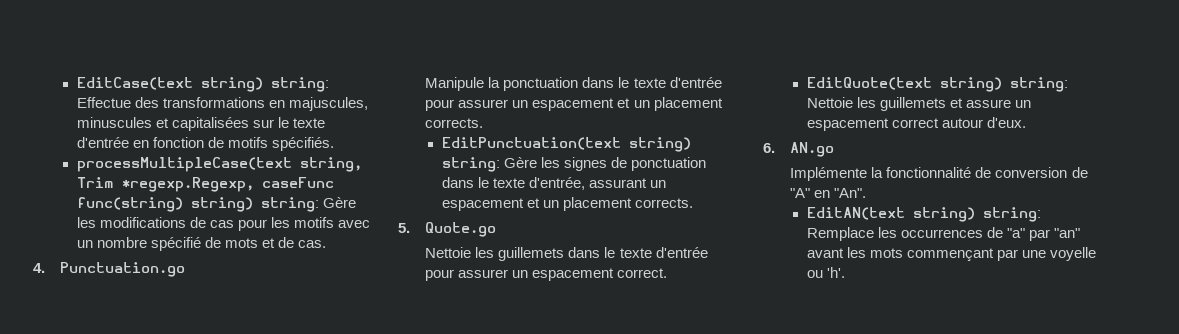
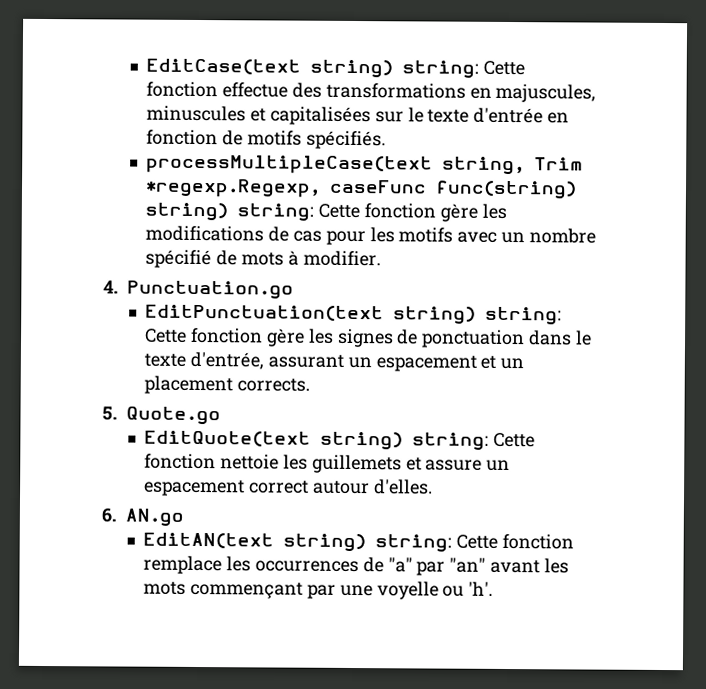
[76,97,131,108] Effectue -> [483,60,526,76] [146,81,289,98] Cette fonction effectue
[322,197,356,208] Gère -> [318,203,478,222] Cette fonction gère
[261,237,327,248] et de cas. -> [287,250,381,267] à modifier.
[425,77,722,91] [425,97,723,111] [425,118,484,128] // Manipule la ponctuation dans le texte d'entrée pour assurer un espacement et un placement corrects. -> (294, 290) none
[503,157,537,168] Gère -> [145,327,305,347] Cette fonction gère
[425,247,708,261] [425,268,668,281] // Nettoie les guillemets dans le texte d'entrée pour assurer un espacement correct. -> (221, 416) none
[806,97,853,108] Nettoie -> [493,432,536,448] [144,453,280,470] Cette fonction nettoie
[986,117,1026,128] d'eux. -> [373,479,433,495] d'elles.
[790,167,1088,181] [790,188,867,198] // Implémente la fonctionnalité de conversion de "A" en "An". -> (184, 517) none
[806,227,874,241] Remplace -> [456,533,574,550] [143,555,223,575] Cette fonction remplace

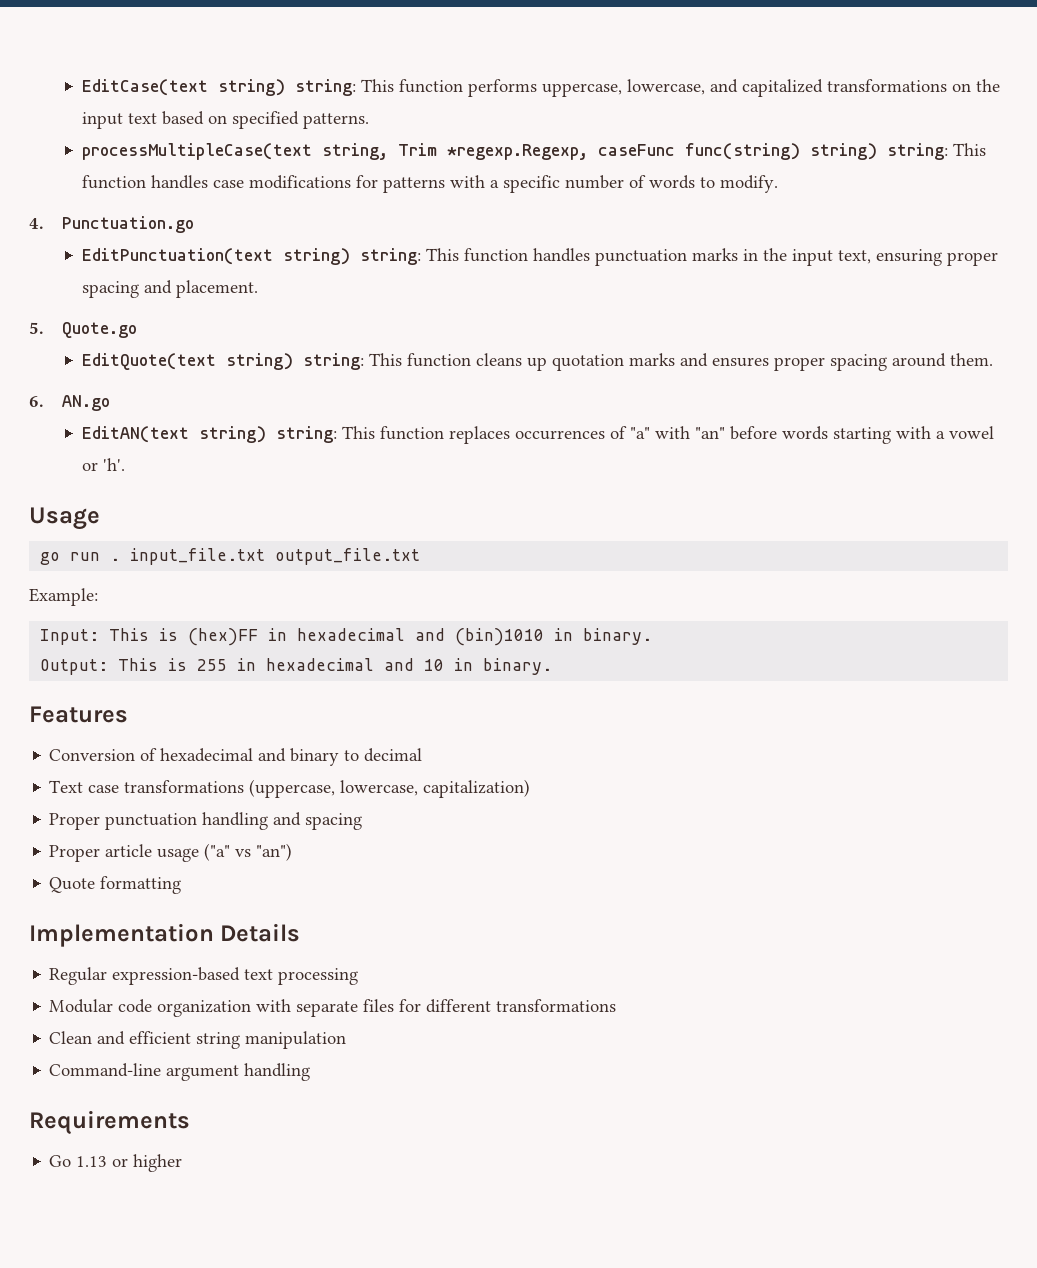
[483,60,526,76] [146,81,597,103] [146,105,570,126] [146,129,386,150] Cette fonction effectue des transformations en majuscules, minuscules et capitalisées sur le texte d'entrée en fonction de motifs spécifiés. -> [361,79,1001,97] [82,111,370,129] This function performs uppercase, lowercase, and capitalized transformations on the input text based on specified patterns.
[318,203,507,222] [145,225,597,246] [145,249,381,269] Cette fonction gère les modifications de cas pour les motifs avec un nombre spécifié de mots à modifier. -> [953,143,987,156] [82,175,779,193] This function handles case modifications for patterns with a specific number of words to modify.
[145,327,593,349] [144,351,525,372] [144,375,311,395] Cette fonction gère les signes de ponctuation dans le texte d'entrée, assurant un espacement et un placement corrects. -> [426,248,999,266] [82,280,259,298] This function handles punctuation marks in the input text, ensuring proper spacing and placement.
[493,432,536,448] [144,453,511,474] [144,479,433,497] Cette fonction nettoie les guillemets et assure un espacement correct autour d'elles. -> [369,353,994,371] This function cleans up quotation marks and ensures proper spacing around them.
[456,533,574,550] [143,555,570,576] [143,581,494,600] Cette fonction remplace les occurrences de "a" par "an" avant les mots commençant par une voyelle ou 'h'. -> [342,426,995,444] [82,458,126,471] [29,507,100,530] [40,548,421,565] [29,588,98,606] [40,628,653,646] [40,658,553,675] [29,706,128,723] [49,748,423,766] [49,779,531,798] [49,812,363,830] [49,843,293,862] [49,876,182,894] [29,923,301,947] [49,967,359,985] [49,999,617,1017] [49,1031,347,1049] [49,1063,311,1081] [29,1110,190,1135] [49,1154,183,1172] This function replaces occurrences of "a" with "an" before words starting with a vowel or 'h'. // Usage // go run . input_file.txt output_file.txt // Example: // Input: This is (hex)FF in hexadecimal and (bin)1010 in binary. // Output: This is 255 in hexadecimal and 10 in binary. // Features // Conversion of hexadecimal and binary to decimal // Text case transformations (uppercase, lowercase, capitalization) // Proper punctuation handling and spacing // Proper article usage ("a" vs "an") // Quote formatting // Implementation Details // Regular expression-based text processing // Modular code organization with separate files for different transformations // Clean and efficient string manipulation // Command-line argument handling // Requirements // Go 1.13 or higher

